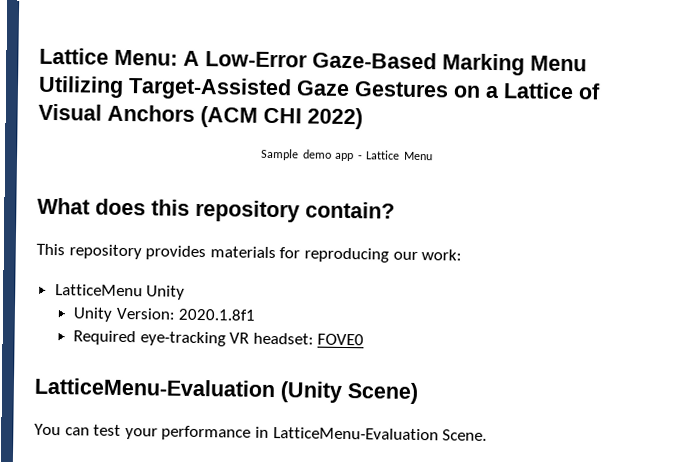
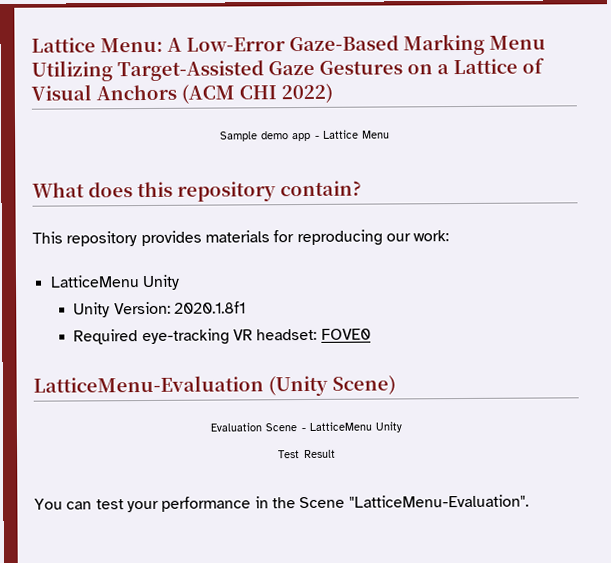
(419, 393) none -> [209,421,403,433] [278,449,336,459] // Evaluation Scene - LatticeMenu Unity // Test Result
[272,427,488,441] LatticeMenu-Evaluation Scene. -> [271,494,529,509] the Scene "LatticeMenu-Evaluation".

